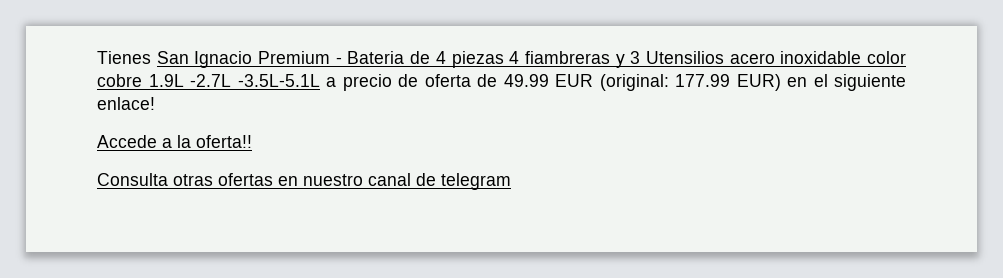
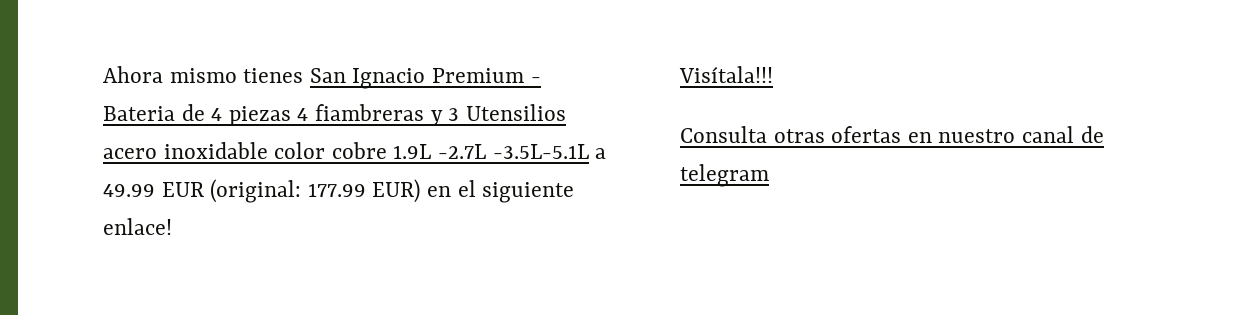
[97,51,151,64] Tienes -> [103,66,304,83] Ahora mismo tienes
[342,74,497,91] precio de oferta de -> (607, 153) none
[97,135,252,148] Accede a la oferta!! -> [679,66,773,83] Visítala!!!

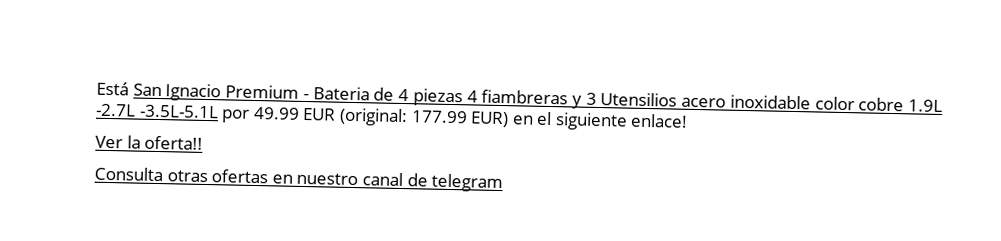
[103,66,304,83] Ahora mismo tienes -> [96,81,129,96] Está
[595,148,607,159] a -> [221,109,251,123] por
[679,66,773,83] Visítala!!! -> [95,135,204,150] Ver la oferta!!

